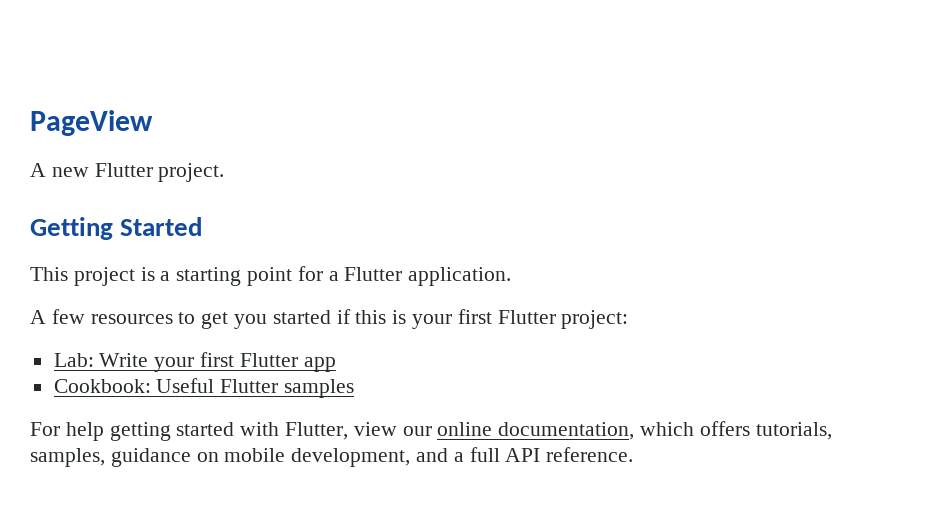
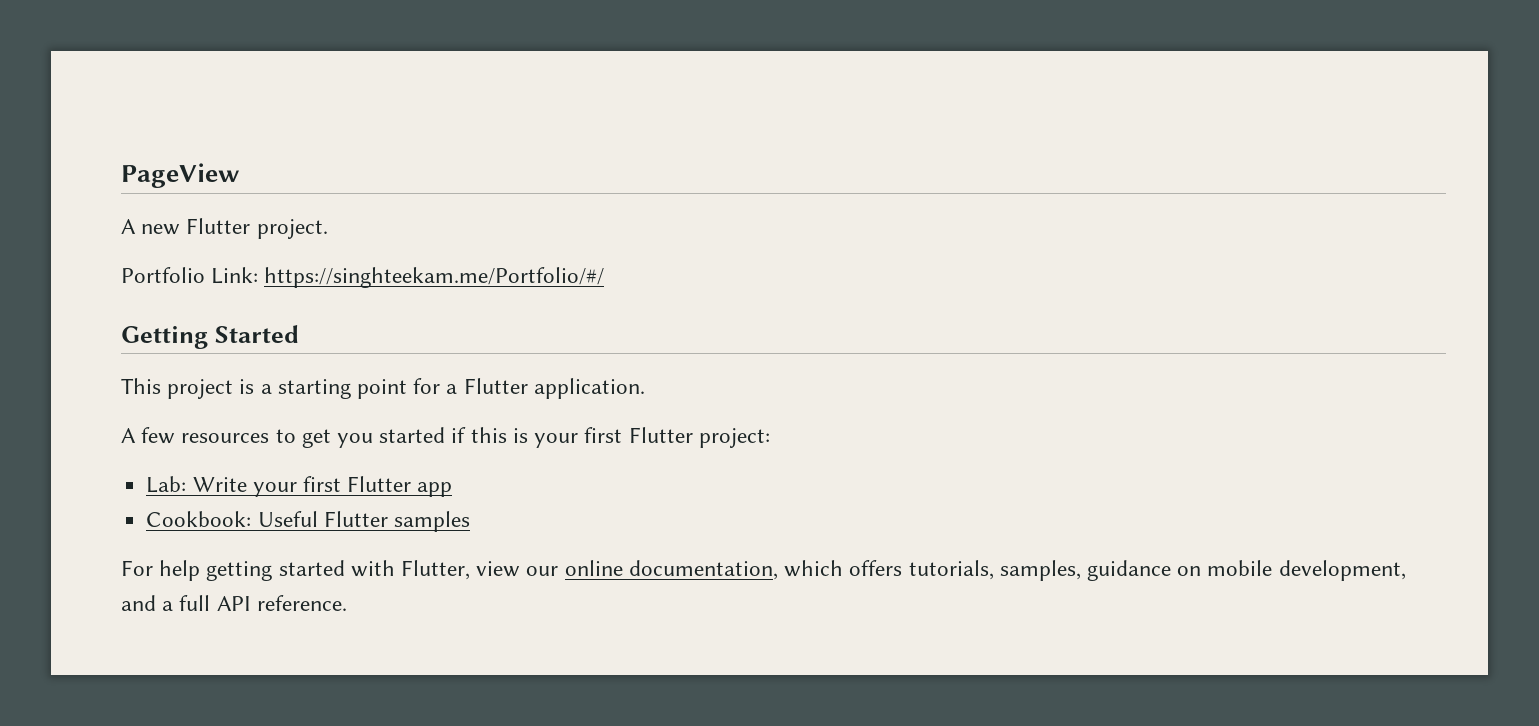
(225, 172) none -> [121,267,605,288] // Portfolio Link: https://singhteekam.me/Portfolio/#/

